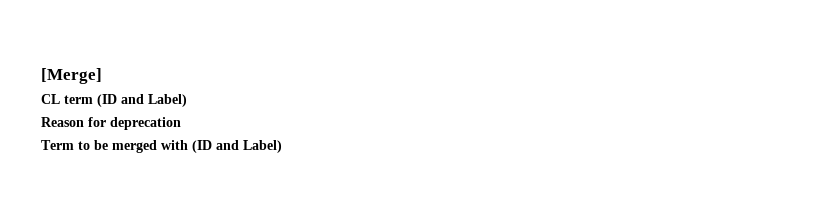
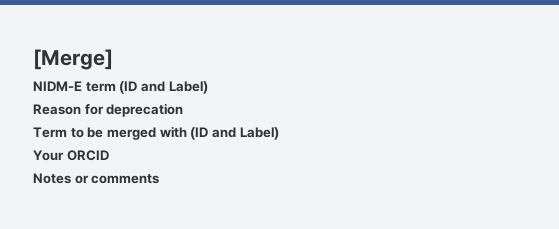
[41,94,60,104] CL -> [33,81,82,91] NIDM-E
(282, 146) none -> [33,150,109,161] [33,173,160,184] // Your ORCID // Notes or comments

